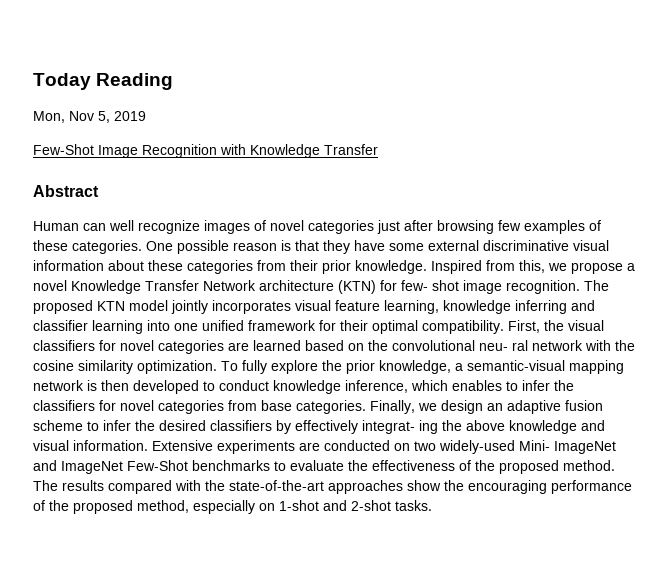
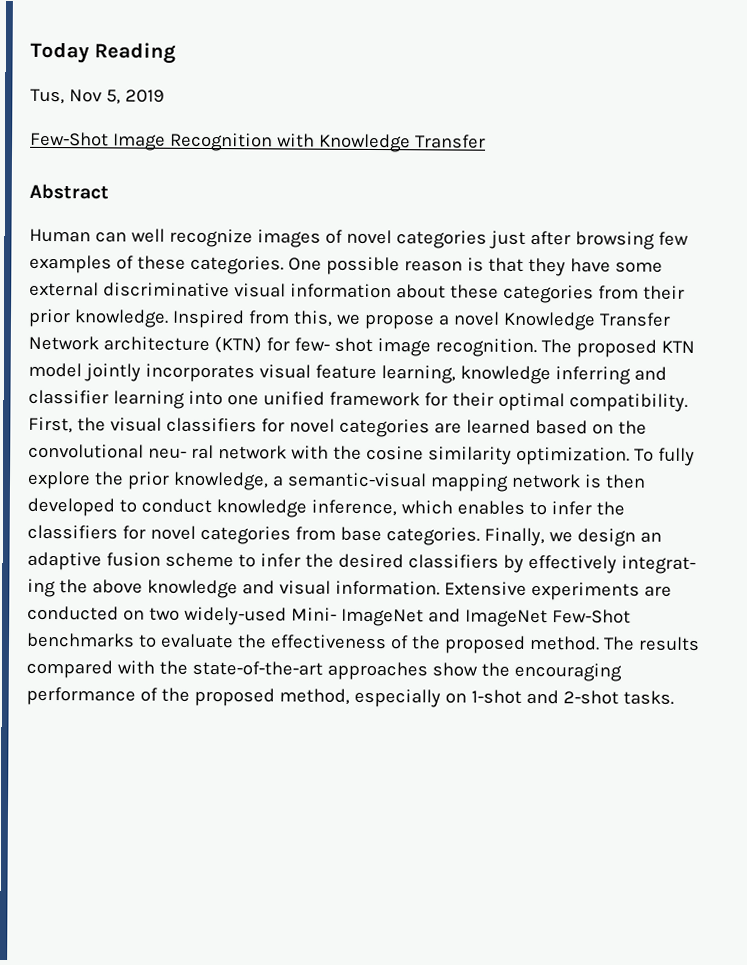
[33,111,65,123] Mon, -> [30,88,65,105] Tus,

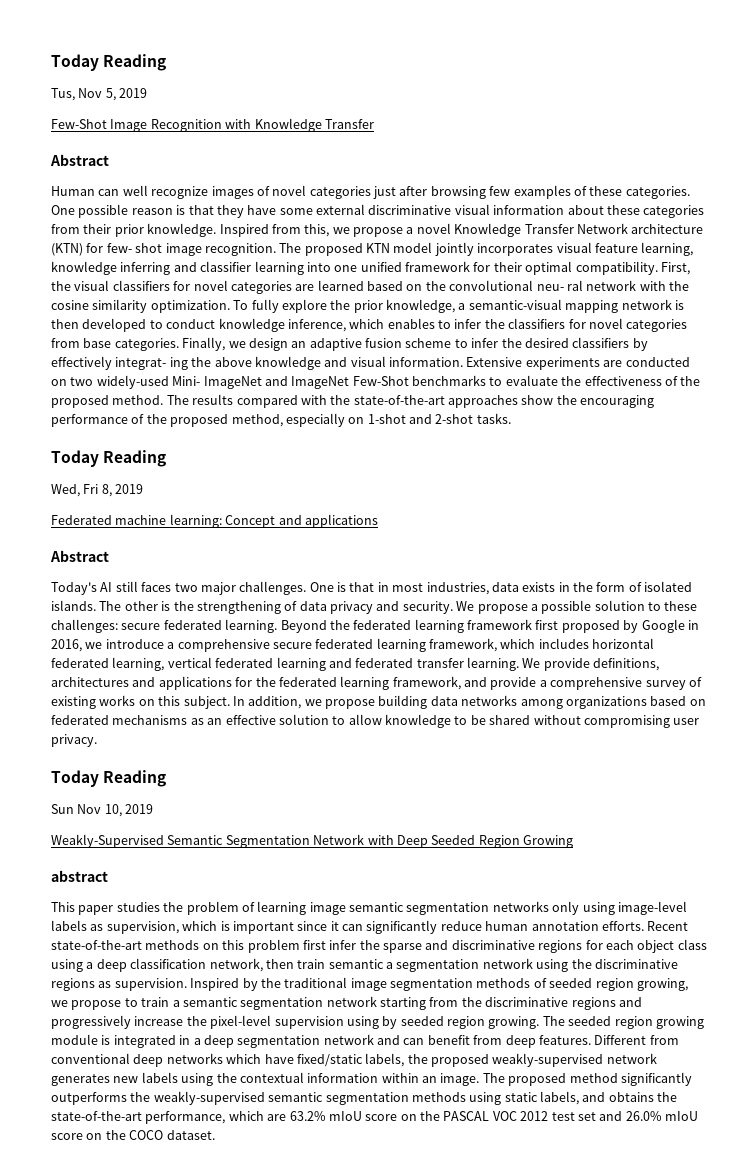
(674, 697) none -> [51,450,167,467] [51,484,144,497] [51,514,378,528] [50,550,109,562] [51,581,693,595] [51,600,698,614] [51,619,699,633] [51,638,655,652] [51,657,660,671] [51,676,702,690] [51,695,706,709] [51,714,700,728] [51,734,97,747] [51,770,167,787] [51,804,154,817] [51,834,573,848] [51,870,108,882] [51,901,687,915] [51,920,689,934] [51,939,707,953] [51,958,678,972] [51,977,688,991] [51,996,642,1010] [51,1015,704,1029] [51,1034,679,1048] [51,1053,657,1067] [51,1072,692,1086] [51,1091,678,1105] [51,1111,698,1124] [51,1130,215,1140] // Today Reading // Wed, Fri 8, 2019 // Federated machine learning: Concept and applications // Abstract // Today's AI still faces two major challenges. One is that in most industries, data exists in the form of isolated islands. The other is the strengthening of data privacy and security. We propose a possible solution to these challenges: secure federated learning. Beyond the federated learning framework first proposed by Google in 2016, we introduce a comprehensive secure federated learning framework, which includes horizontal federated learning, vertical federated learning and federated transfer learning. We provide definitions, architectures and applications for the federated learning framework, and provide a comprehensive survey of existing works on this subject. In addition, we propose building data networks among organizations based on federated mechanisms as an effective solution to allow knowledge to be shared without compromising user privacy. // Today Reading // Sun Nov 10, 2019 // Weakly-Supervised Semantic Segmentation Network with Deep Seeded Region Growing // abstract // This paper studies the problem of learning image semantic segmentation networks only using image-level labels as supervision, which is important since it can significantly reduce human annotation efforts. Recent state-of-the-art methods on this problem first infer the sparse and discriminative regions for each object class using a deep classification network, then train semantic a segmentation network using the discriminative regions as supervision. Inspired by the traditional image segmentation methods of seeded region growing, we propose to train a semantic segmentation network starting from the discriminative regions and progressively increase the pixel-level supervision using by seeded region growing. The seeded region growing module is integrated in a deep segmentation network and can benefit from deep features. Different from conventional deep networks which have fixed/static labels, the proposed weakly-supervised network generates new labels using the contextual information within an image. The proposed method significantly outperforms the weakly-supervised semantic segmentation methods using static labels, and obtains the state-of-the-art performance, which are 63.2% mIoU score on the PASCAL VOC 2012 test set and 26.0% mIoU score on the COCO dataset.

